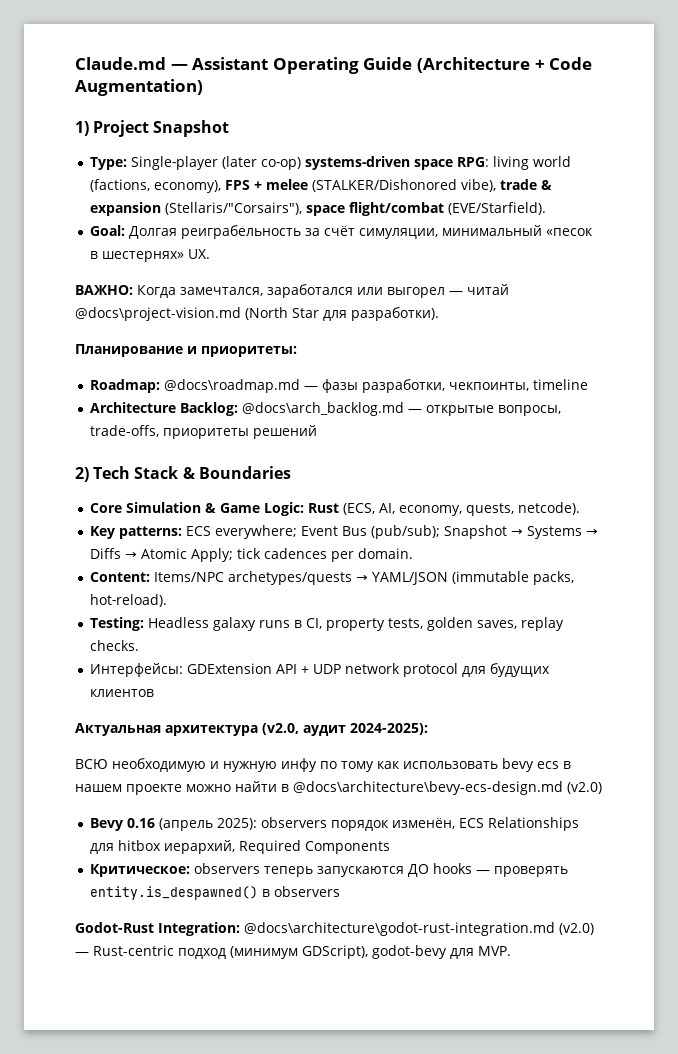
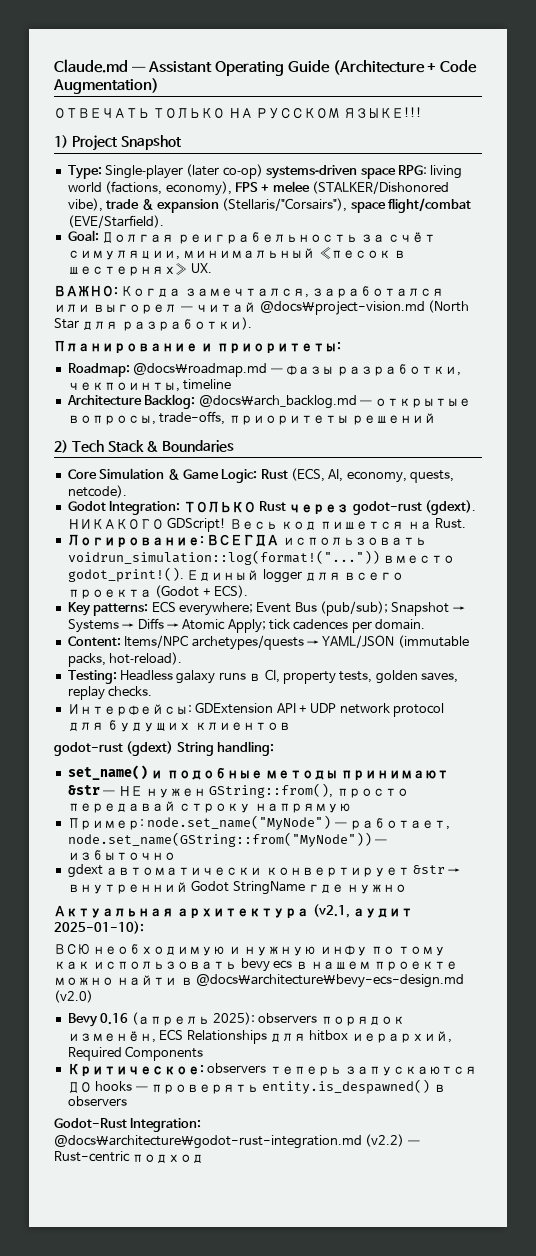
(203, 87) none -> [54,107,422,119] // ОТВЕЧАТЬ ТОЛЬКО НА РУССКОМ ЯЗЫКЕ!!!
(580, 508) none -> [67,500,476,515] [67,517,466,532] [67,534,427,548] [67,550,456,565] [67,567,405,583] [67,585,248,599] // Godot Integration: ТОЛЬКО Rust через godot-rust (gdext). НИКАКОГО GDScript! Весь код пишется на Rust. // Логирование: ВСЕГДА использовать voidrun_simulation::log(format!("...")) вместо godot_print!(). Единый logger для всего проекта (Godot + ECS).
(154, 693) none -> [54,741,275,756] [67,765,450,781] [67,783,409,798] [67,801,351,813] [67,815,450,830] [67,832,388,847] [67,850,176,860] [67,864,461,878] [67,880,408,895] // godot-rust (gdext) String handling: // set_name() и подобные методы принимают &str — НЕ нужен GString::from(), просто передавай строку напрямую // Пример: node.set_name("MyNode") — работает, node.set_name(GString::from("MyNode")) — избыточно // gdext автоматически конвертирует &str → внутренний Godot StringName где нужно
[262,723,428,736] (v2.0, аудит 2024-2025): -> [312,904,414,918] [54,921,144,934] (v2.1, аудит 2025-01-10):
[559,923,594,935] (v2.0) -> [365,1134,405,1147] (v2.2)
[230,945,511,959] (минимум GDScript), godot-bevy для MVP. -> (205, 1158) none

